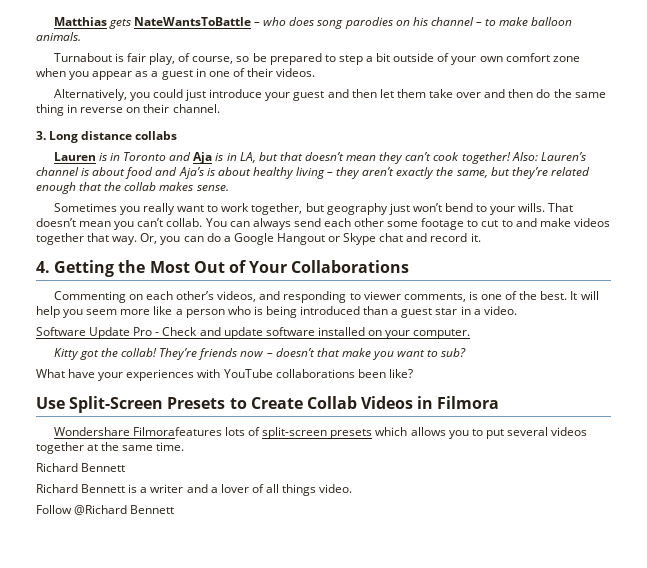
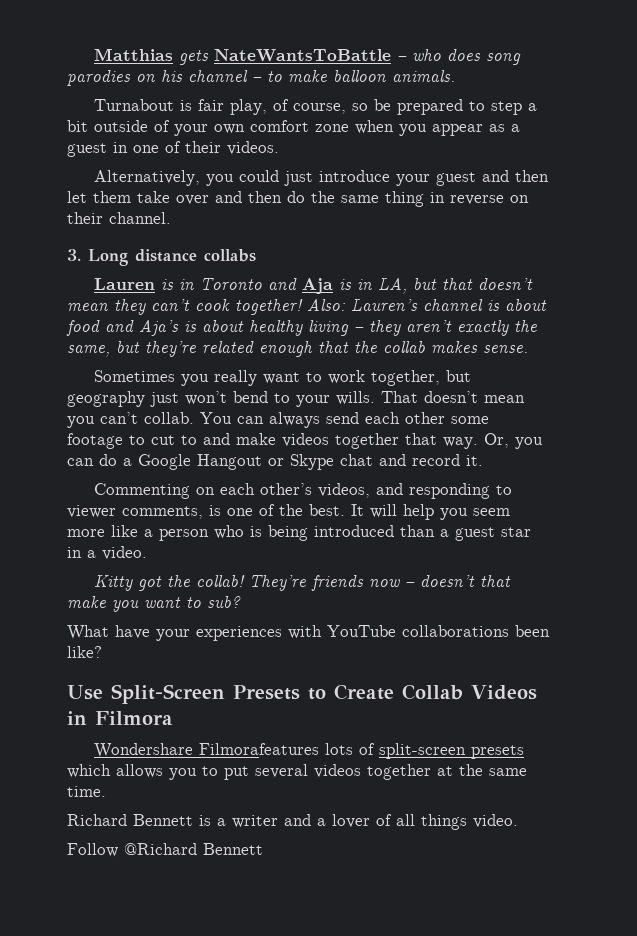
[36,260,410,277] // 4. Getting the Most Out of Your Collaborations -> (483, 460) none
[36,327,471,339] // Software Update Pro - Check and update software installed on your computer. -> (147, 553) none
[36,484,126,493] // Richard Bennett -> (193, 820) none

